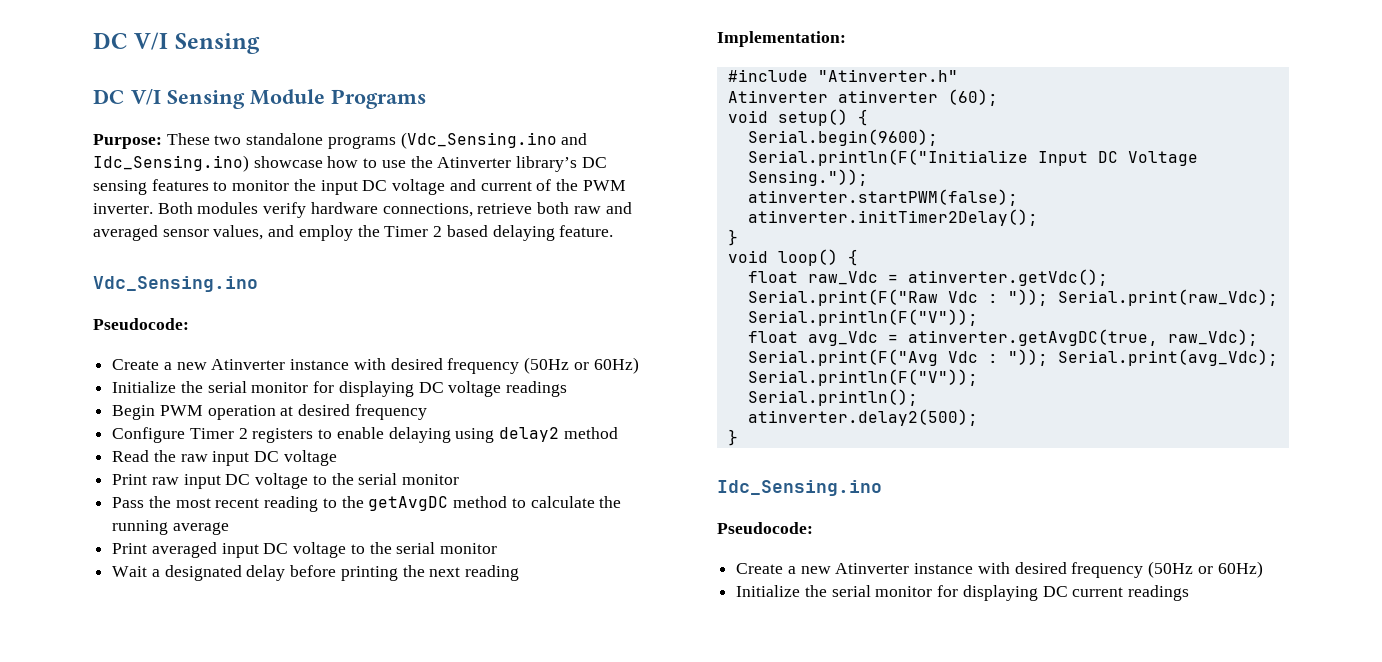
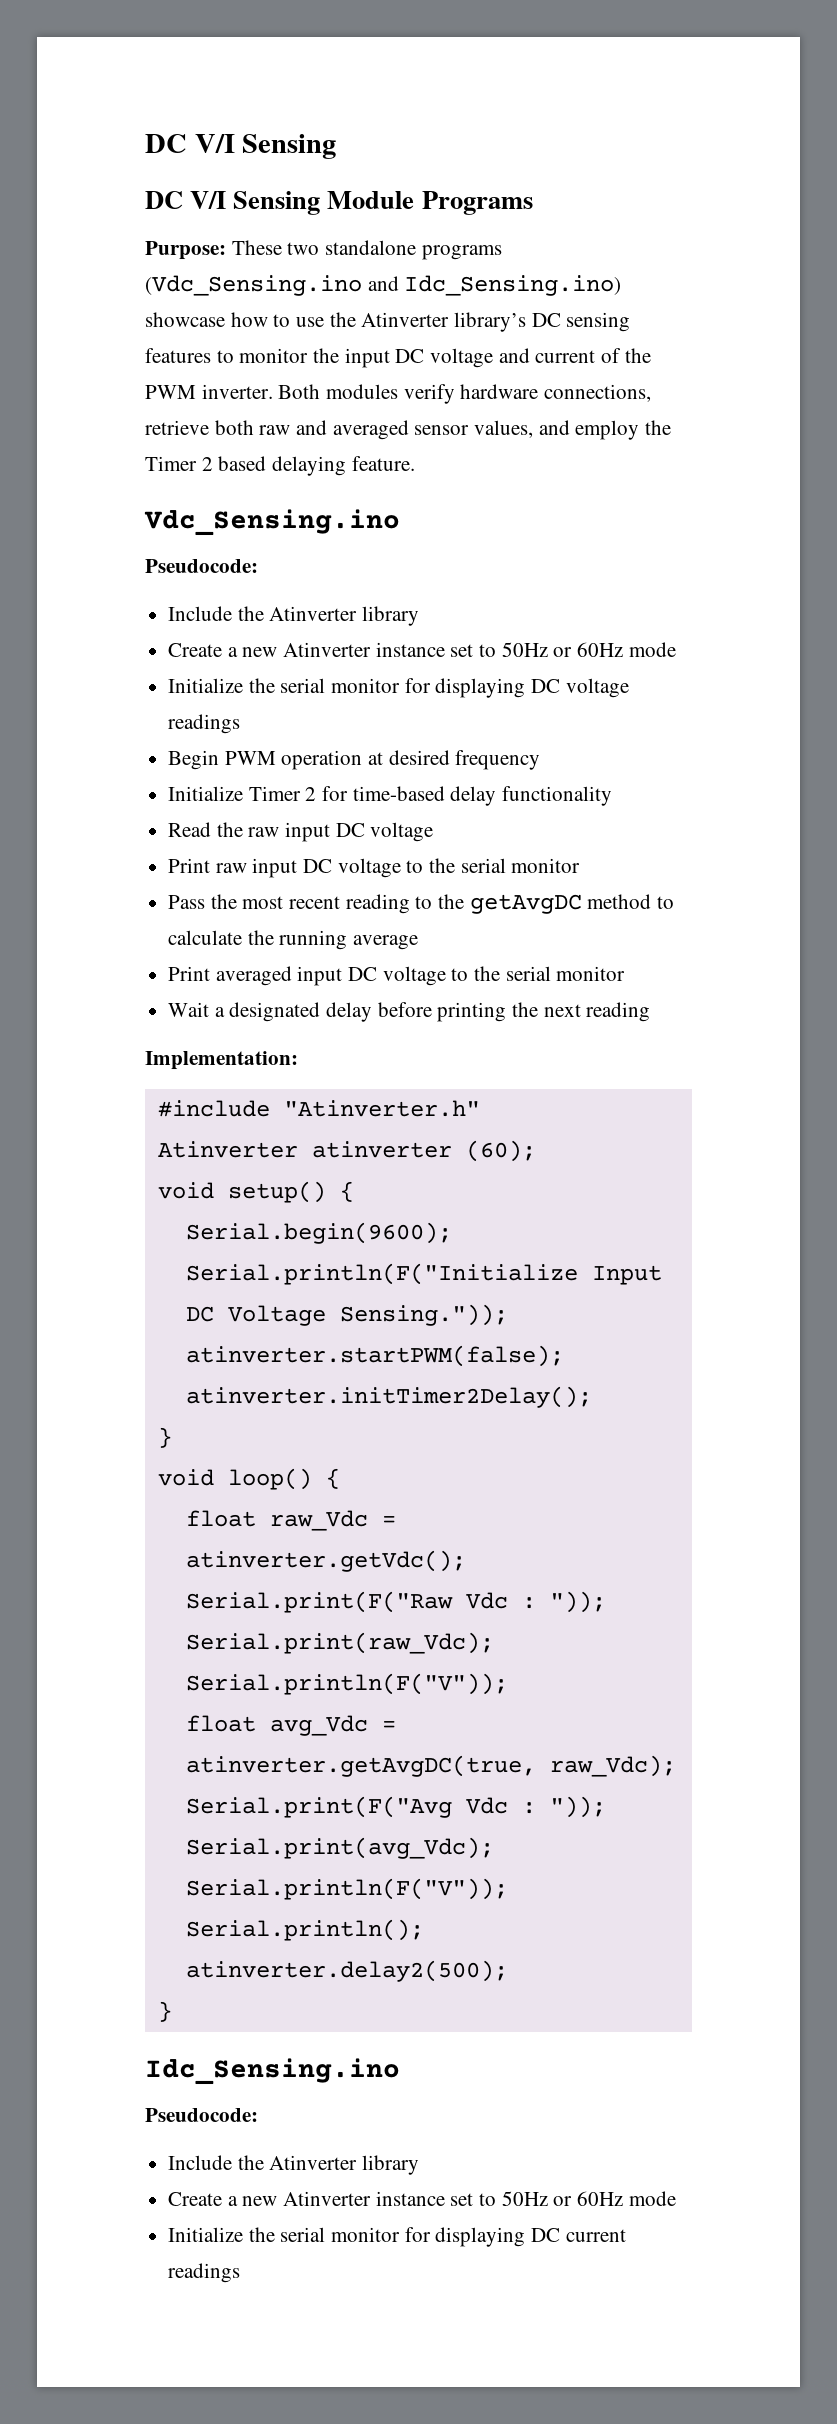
[112,357,639,374] // Create a new Atinverter instance with desired frequency (50Hz or 60Hz) -> [168,606,420,626] [168,642,676,657] // Include the Atinverter library // Create a new Atinverter instance set to 50Hz or 60Hz mode
[112,427,618,443] Configure Timer 2 registers to enable delaying using delay2 method -> [168,786,613,806] Initialize Timer 2 for time-based delay functionality
[736,561,1263,578] // Create a new Atinverter instance with desired frequency (50Hz or 60Hz) -> [168,2155,420,2175] [168,2191,676,2206] // Include the Atinverter library // Create a new Atinverter instance set to 50Hz or 60Hz mode

